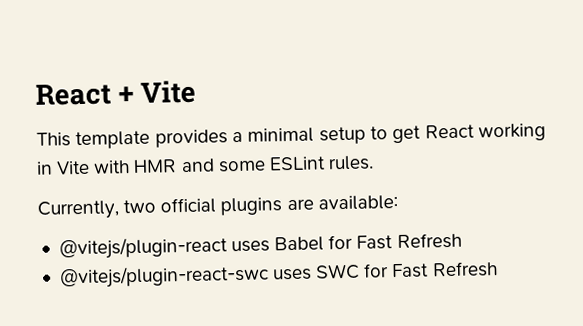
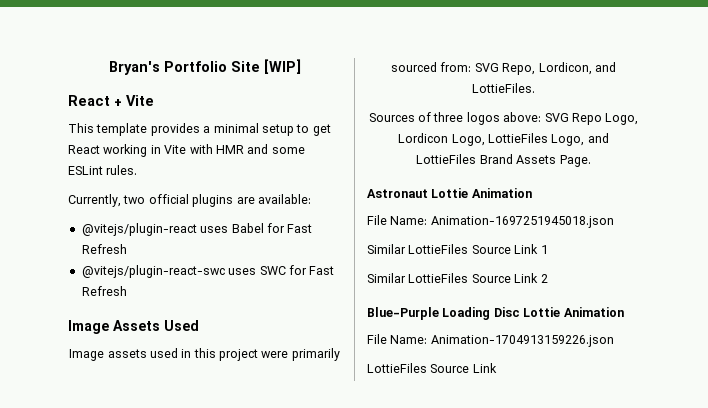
(35, 94) none -> [108,59,301,75] Bryan's Portfolio Site [WIP] //
(498, 269) none -> [68,320,199,334] [69,348,340,361] [391,62,616,75] [472,83,535,93] [368,112,639,125] [398,133,609,146] [416,154,591,167] [367,188,532,198] [367,215,614,228] [367,244,548,254] [367,273,548,283] [367,307,624,320] [367,334,614,347] [367,363,497,373] // Image Assets Used // Image assets used in this project were primarily sourced from: SVG Repo, Lordicon, and LottieFiles. // Sources of three logos above: SVG Repo Logo, Lordicon Logo, LottieFiles Logo, and LottieFiles Brand Assets Page. // Astronaut Lottie Animation // File Name: Animation-1697251945018.json // Similar LottieFiles Source Link 1 // Similar LottieFiles Source Link 2 // Blue-Purple Loading Disc Lottie Animation // File Name: Animation-1704913159226.json // LottieFiles Source Link

